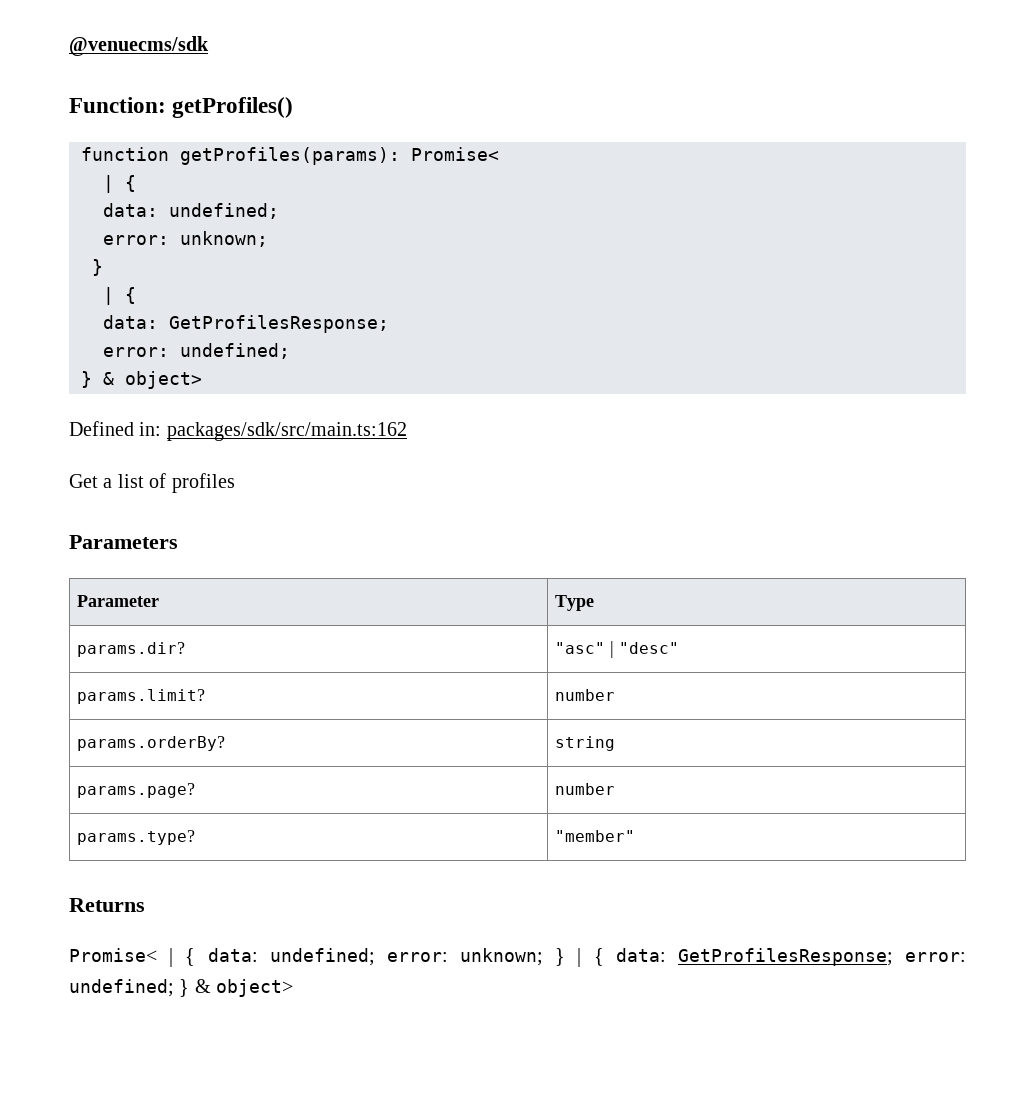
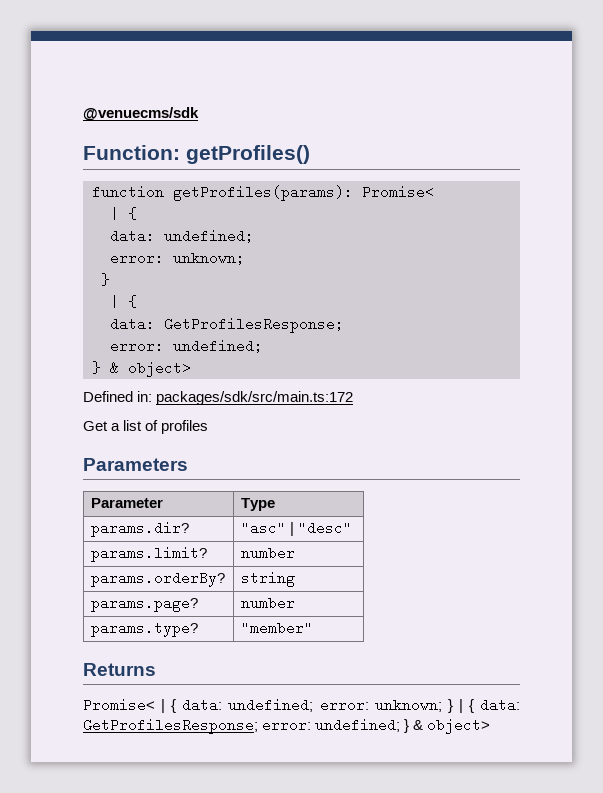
[166,422,407,441] packages/sdk/src/main.ts:162 -> [156,391,354,405] packages/sdk/src/main.ts:172

